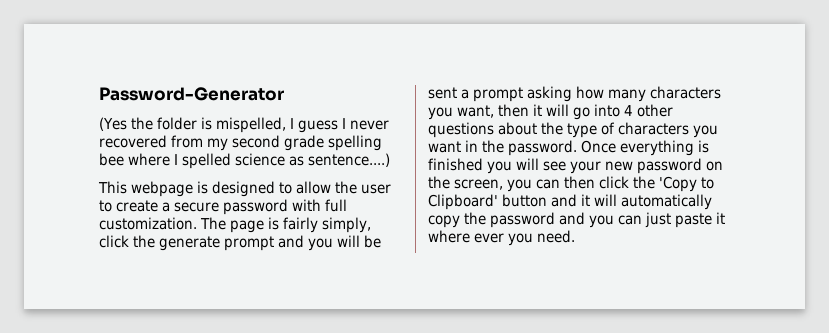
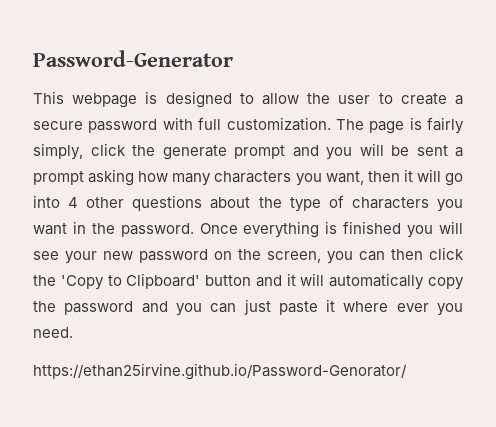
[99,117,389,133] [99,135,382,151] [99,153,390,169] // (Yes the folder is mispelled, I guess I never recovered from my second grade spelling bee where I spelled science as sentence....) -> (233, 58) none
(575, 236) none -> [33,363,407,380] // https://ethan25irvine.github.io/Password-Genorator/

